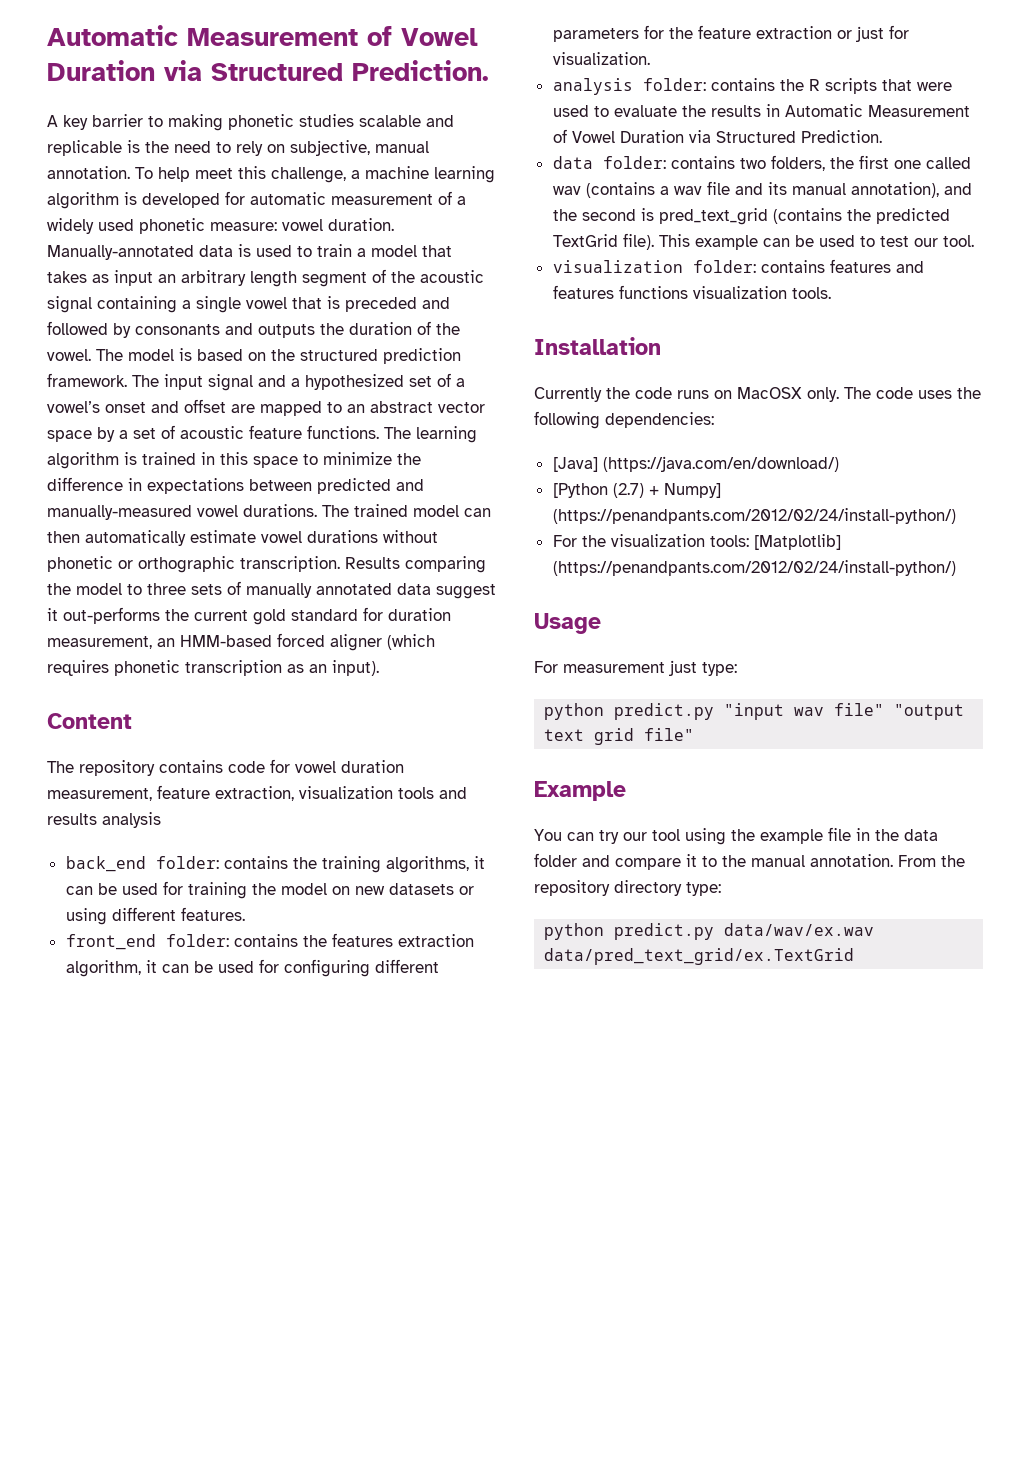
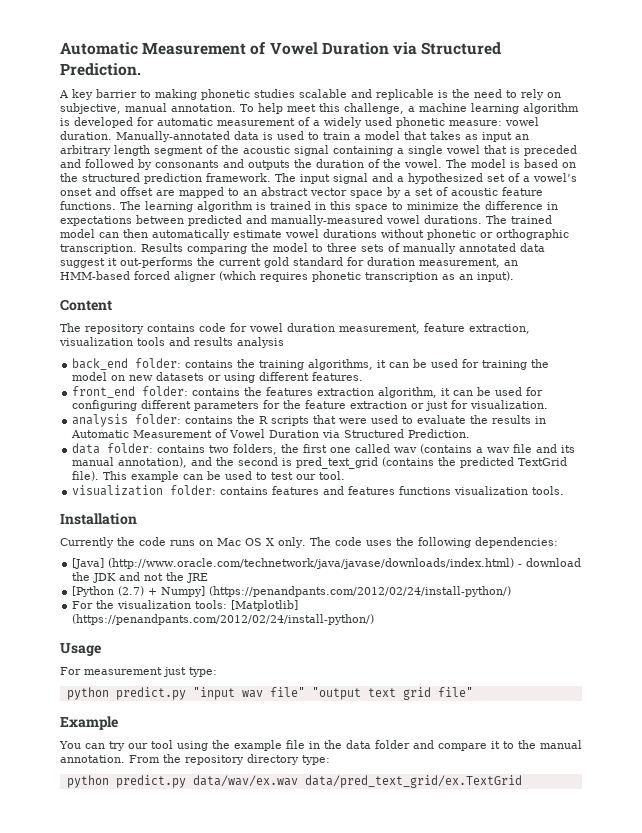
[737,387,802,399] MacOSX -> [217,538,274,546] Mac OS X
[602,456,839,472] (https://java.com/en/download/) -> [108,558,582,569] [72,572,209,583] (http://www.oracle.com/technetwork/java/javase/downloads/index.html) - download the JDK and not the JRE

